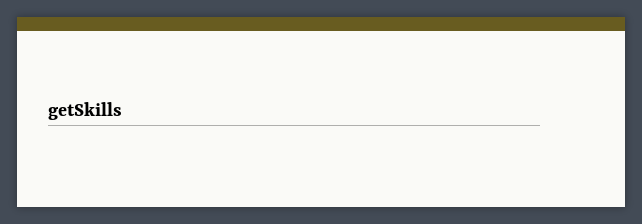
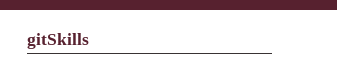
[48,102,122,120] getSkills -> [27,33,89,49] gitSkills

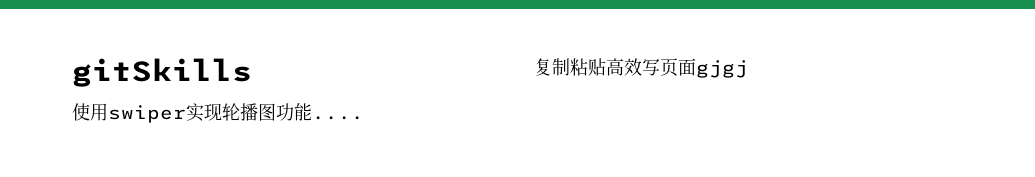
(89, 41) none -> [72,103,364,123] [534,58,748,78] // 使用swiper实现轮播图功能.... // 复制粘贴高效写页面gjgj

